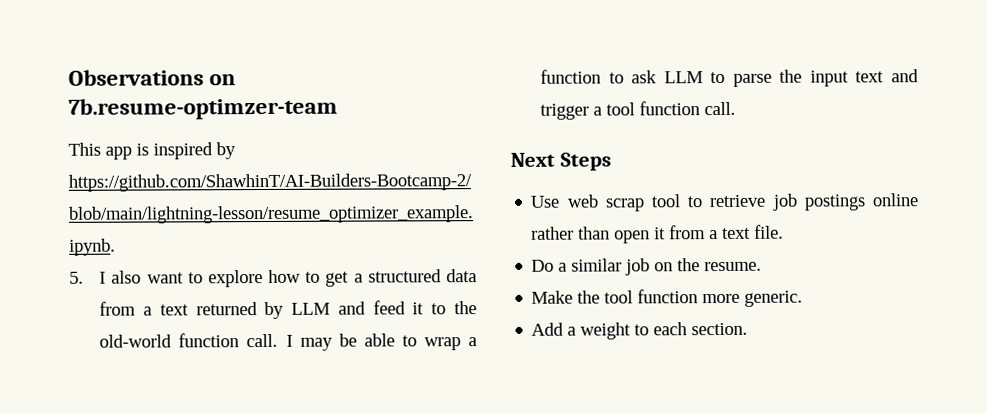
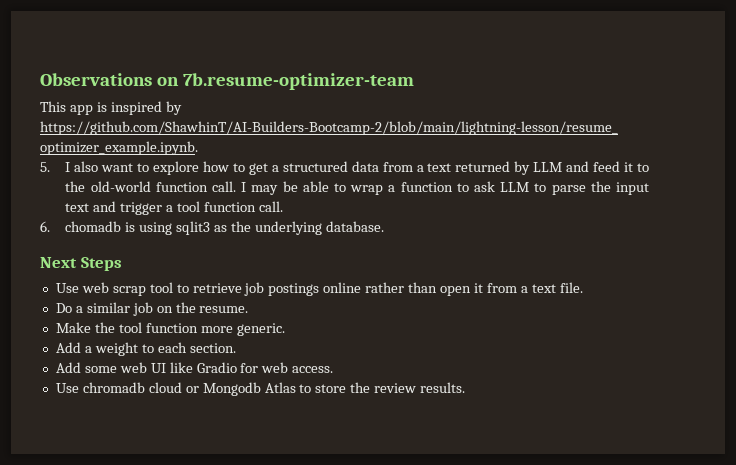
[68,97,338,120] 7b.resume-optimzer-team -> [182,73,414,90] 7b.resume-optimizer-team
(737, 108) none -> [40,221,384,235] // 6. chomadb is using sqlit3 as the underlying database.
(749, 329) none -> [55,362,334,373] [55,382,466,396] // Add some web UI like Gradio for web access. // Use chromadb cloud or Mongodb Atlas to store the review results.

